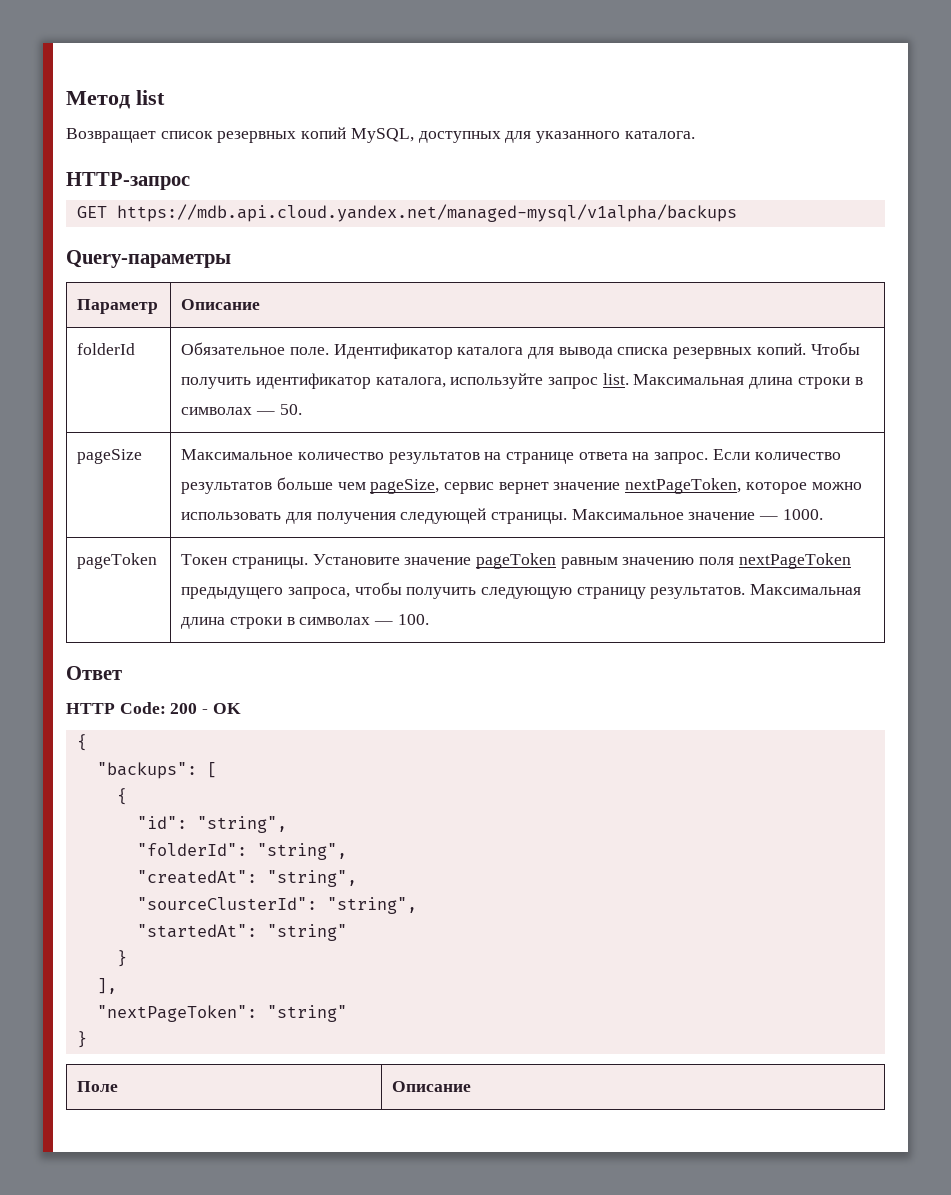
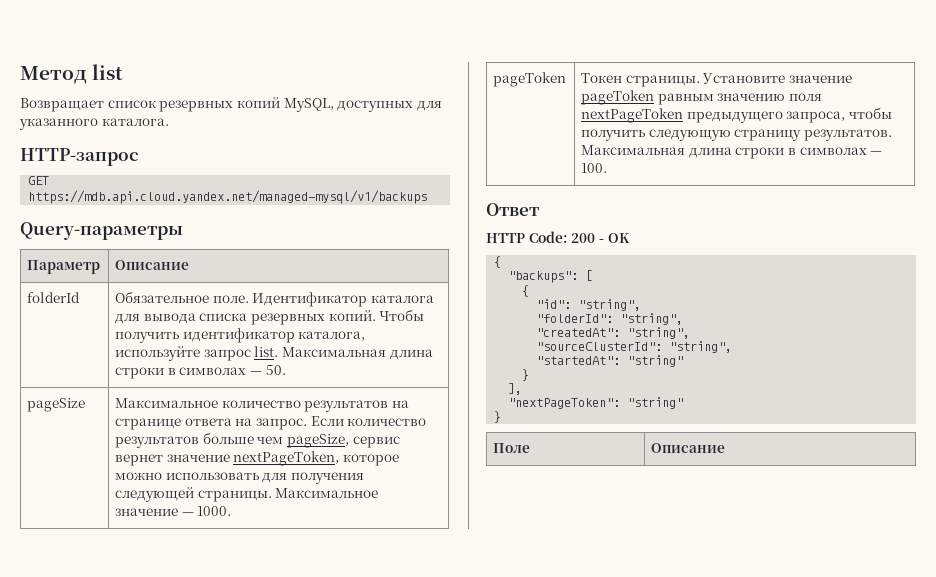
[116,204,737,222] https://mdb.api.cloud.yandex.net/managed-mysql/v1alpha/backups -> [28,190,428,204] https://mdb.api.cloud.yandex.net/managed-mysql/v1/backups

